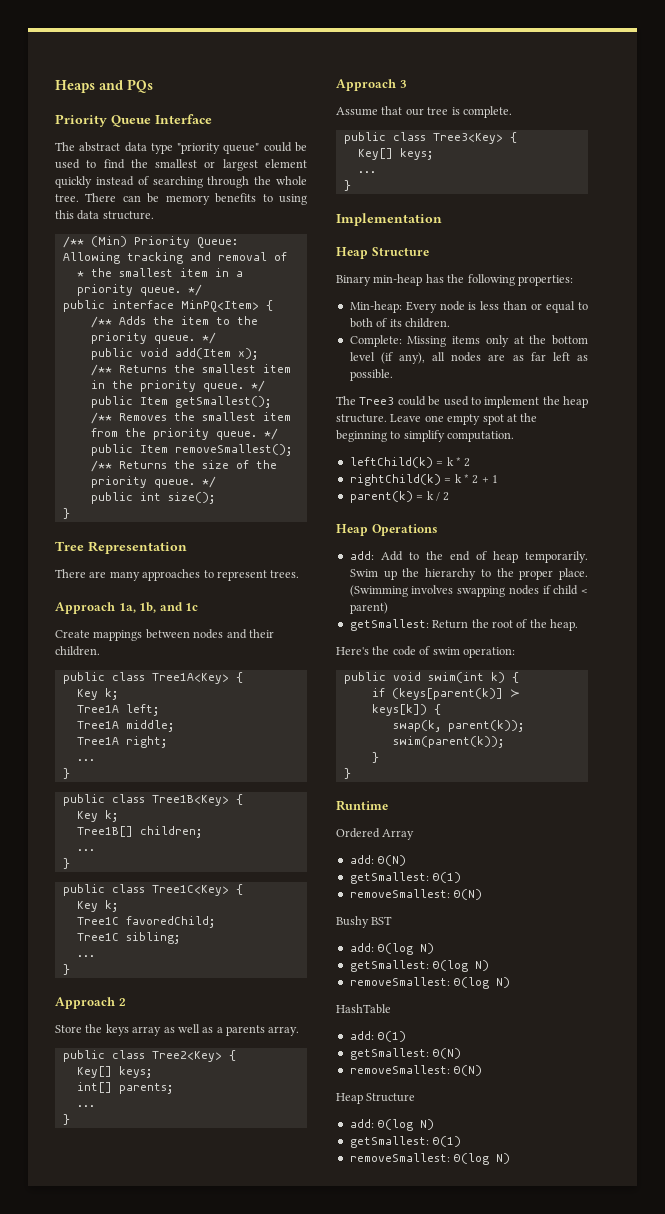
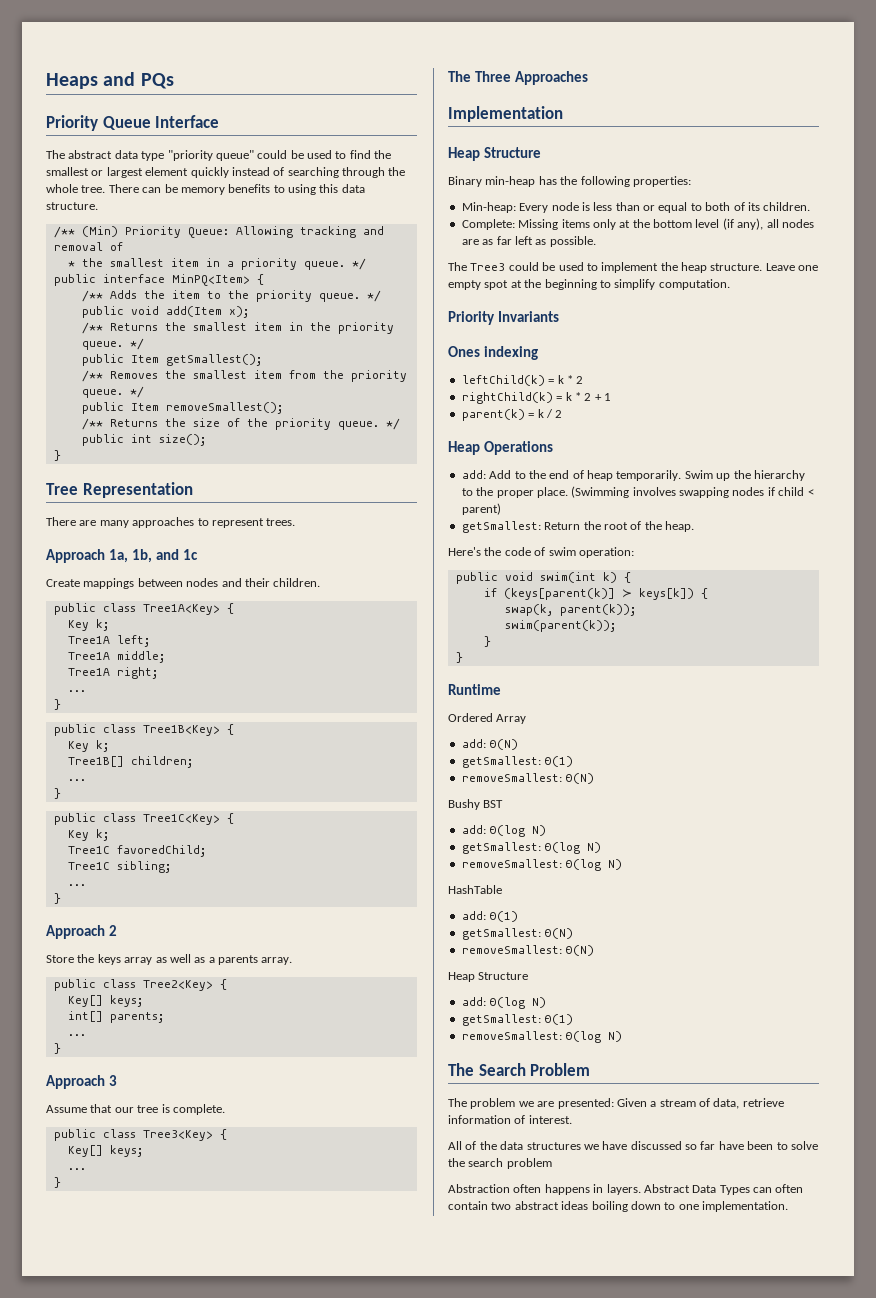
(351, 185) none -> [448,71,588,85] // The Three Approaches
(515, 436) none -> [448,311,559,325] [448,346,538,360] // Priority Invariants // Ones indexing
(511, 1158) none -> [448,1063,591,1076] [448,1098,784,1109] [448,1115,572,1124] [448,1141,818,1150] [448,1158,552,1169] [448,1184,804,1195] [448,1201,788,1212] // The Search Problem // The problem we are presented: Given a stream of data, retrieve information of interest. // All of the data structures we have discussed so far have been to solve the search problem // Abstraction often happens in layers. Abstract Data Types can often contain two abstract ideas boiling down to one implementation.

